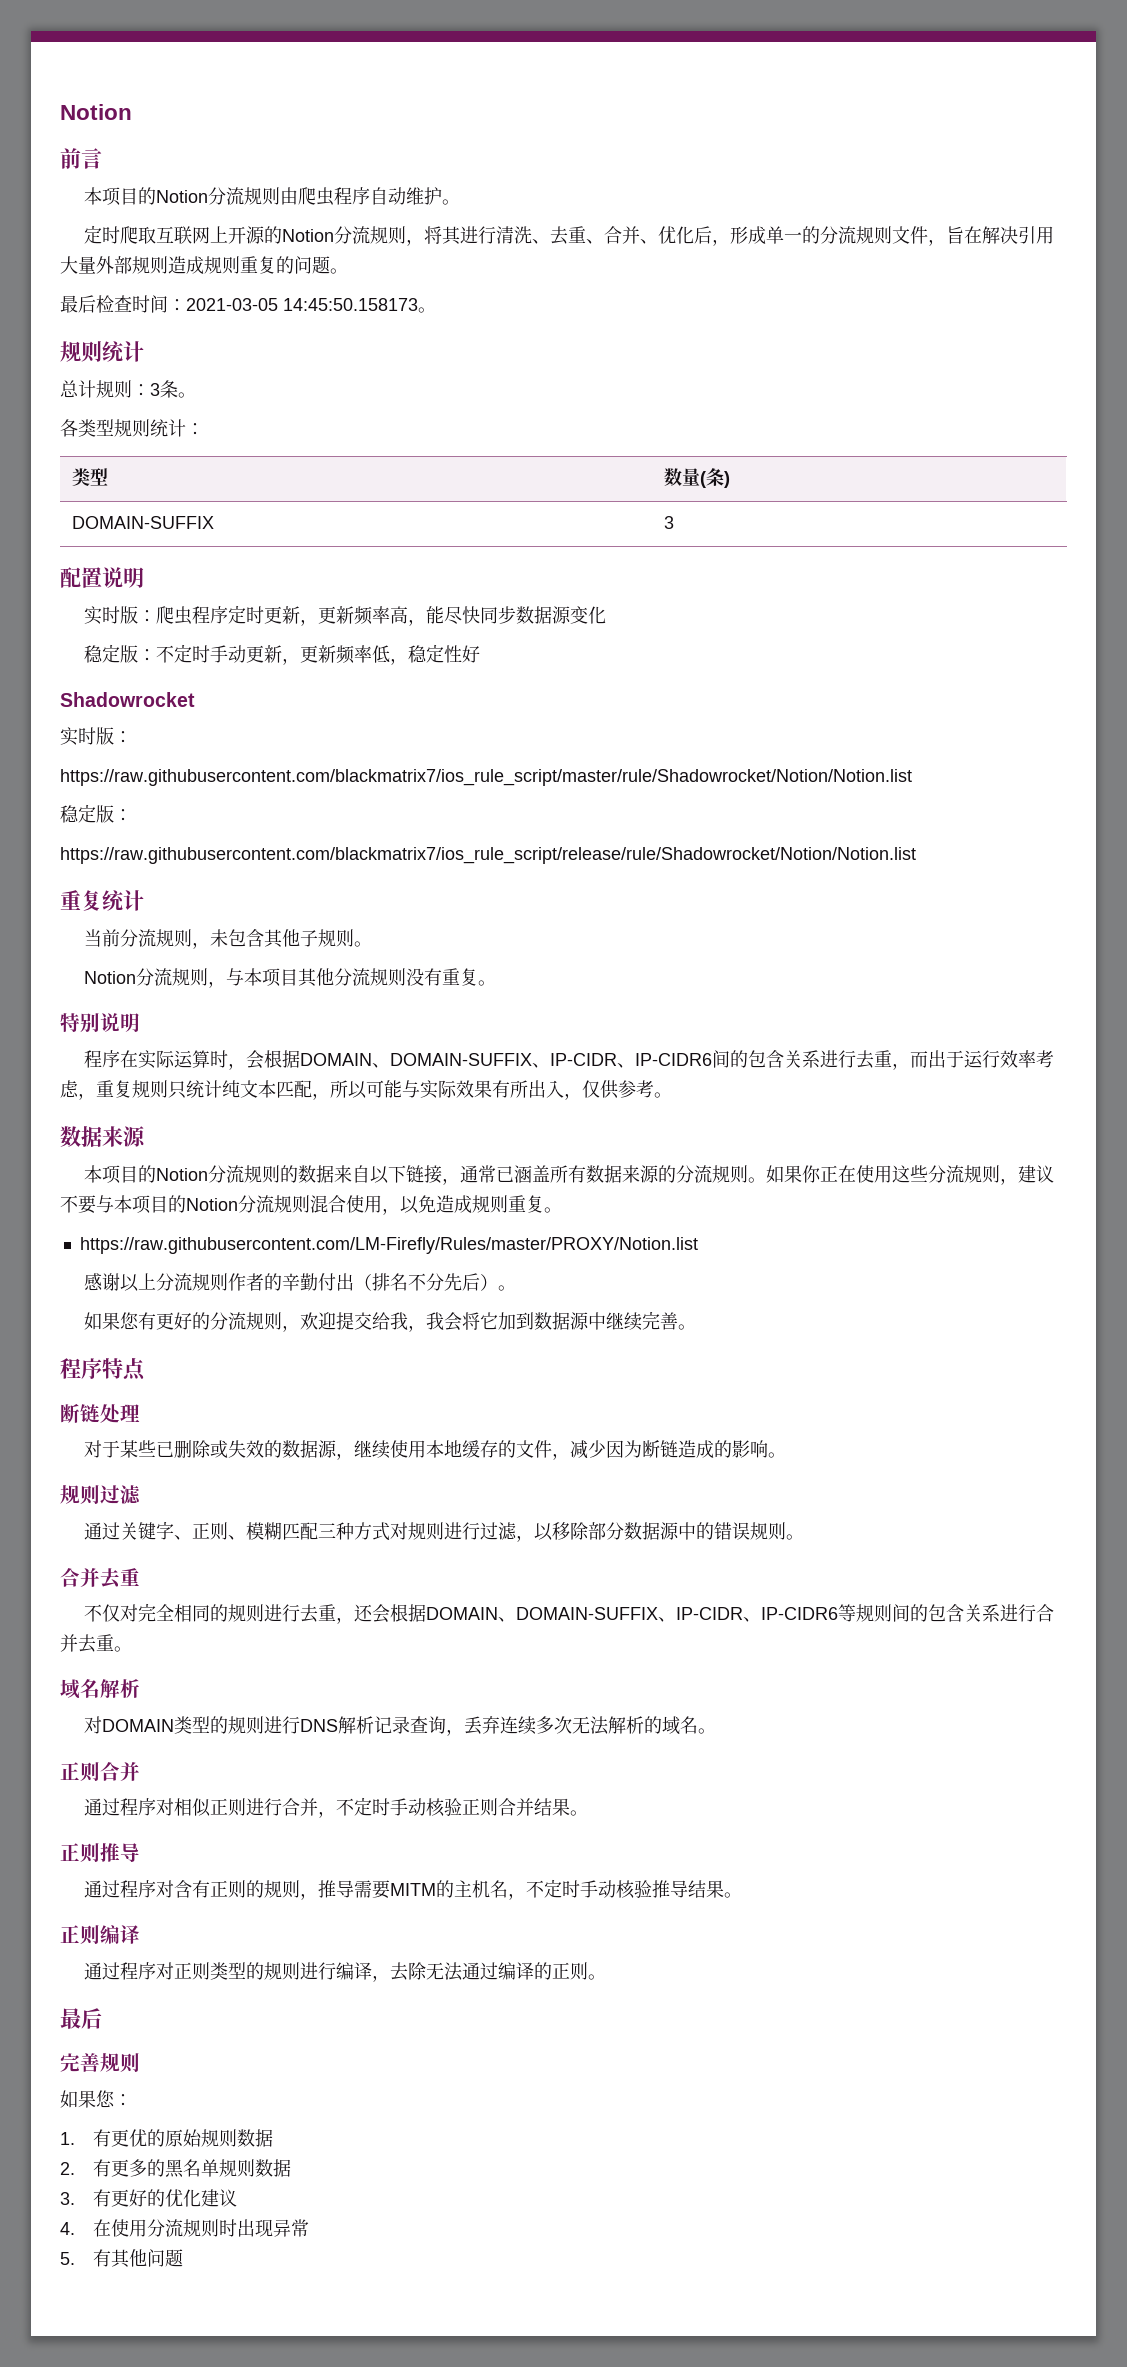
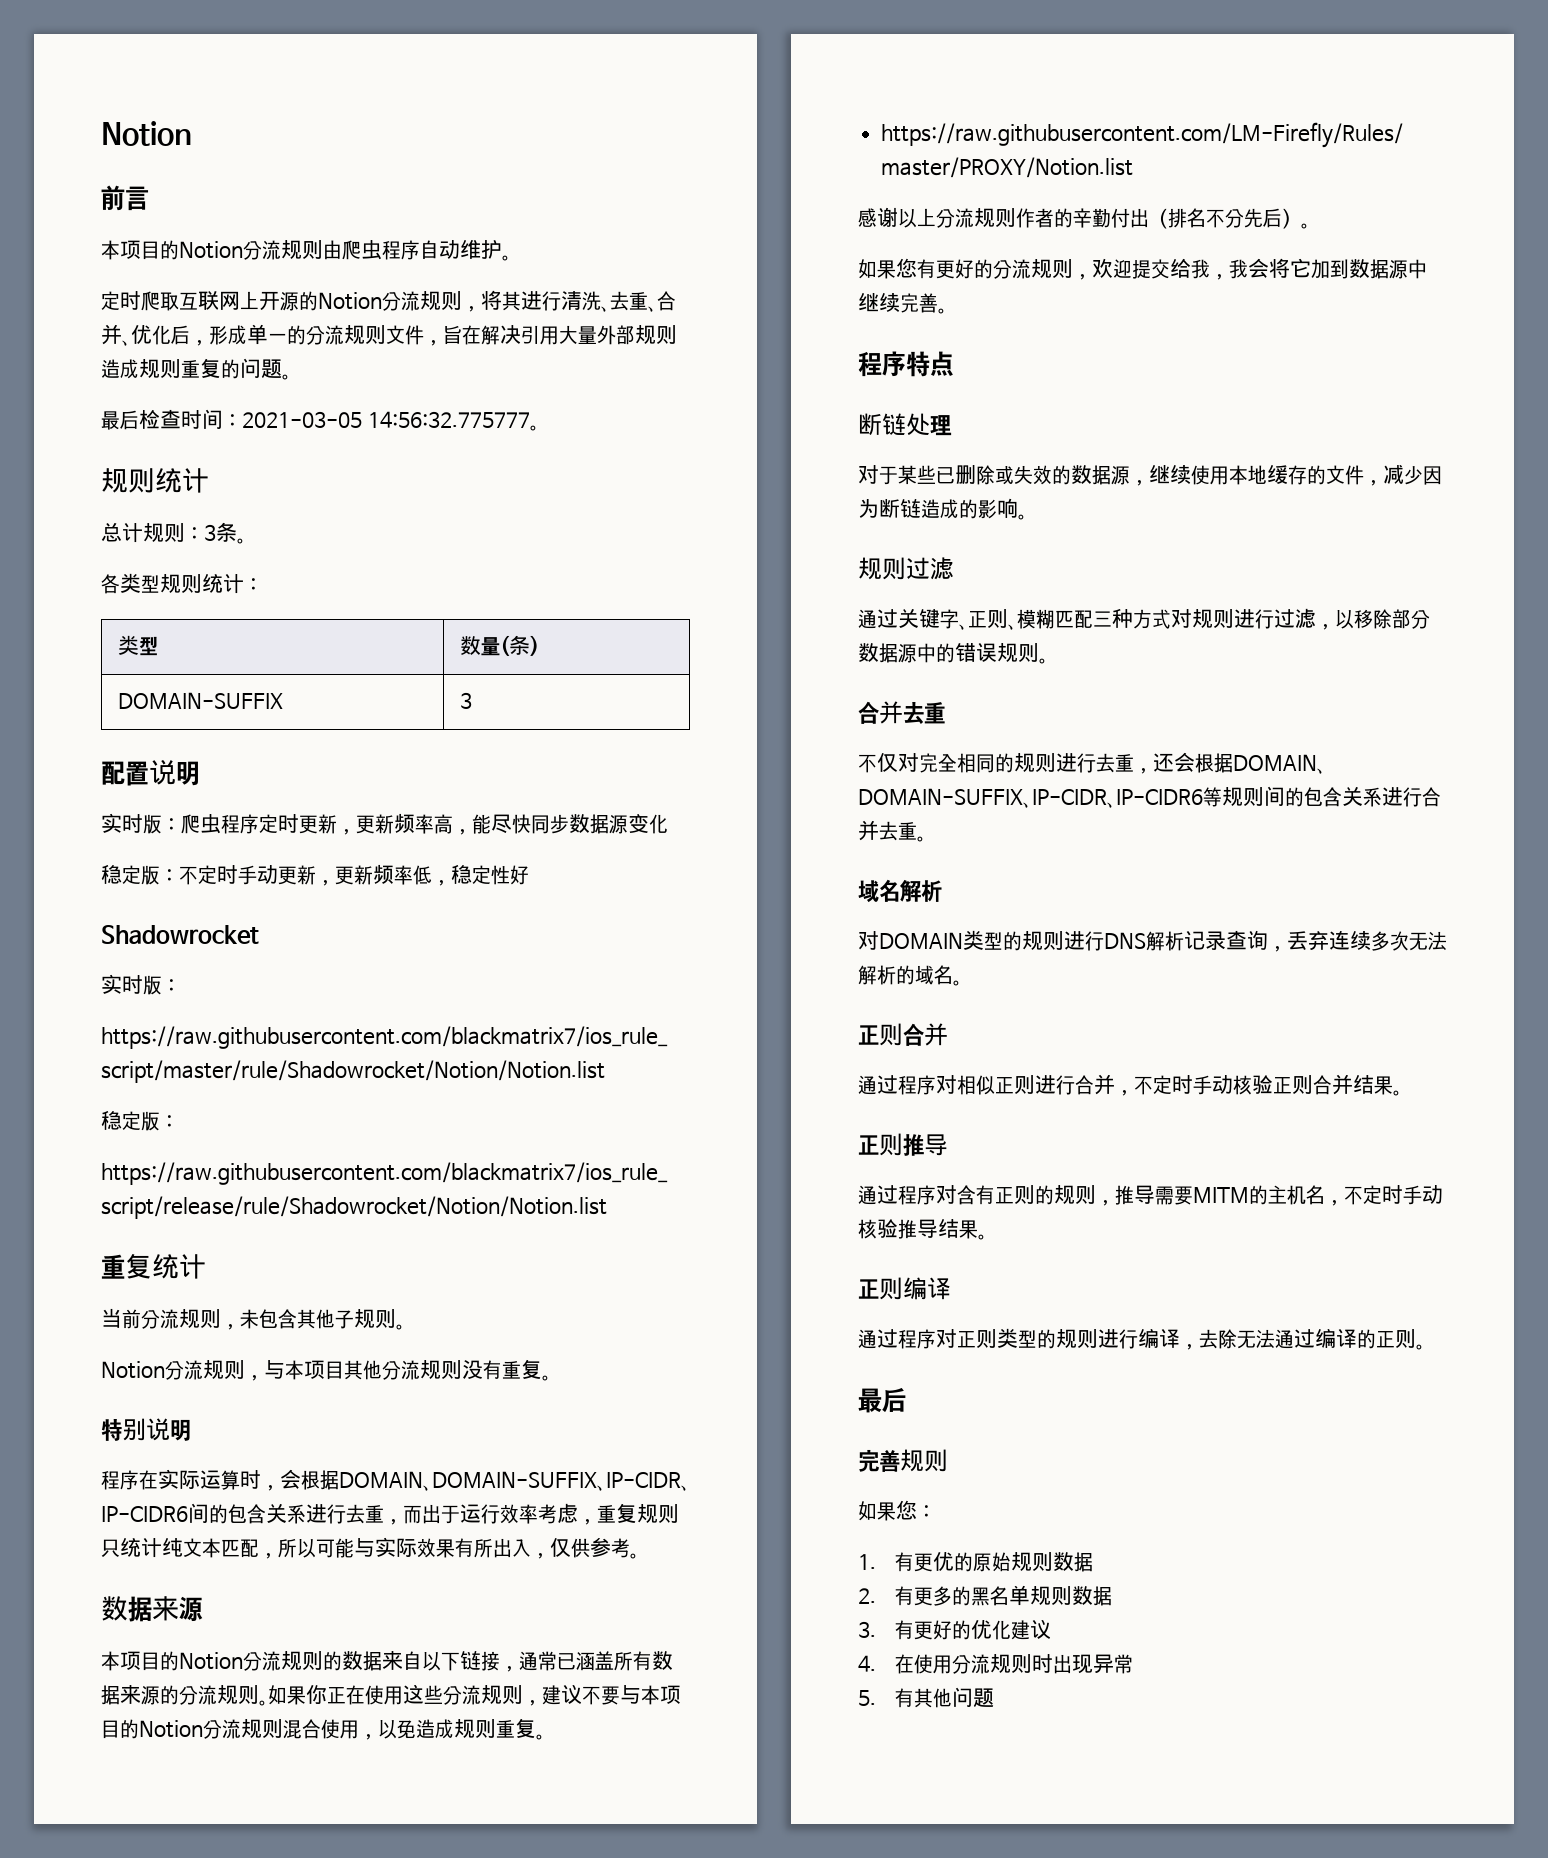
[283,298,418,311] 14:45:50.158173 -> [367,411,530,428] 14:56:32.775777

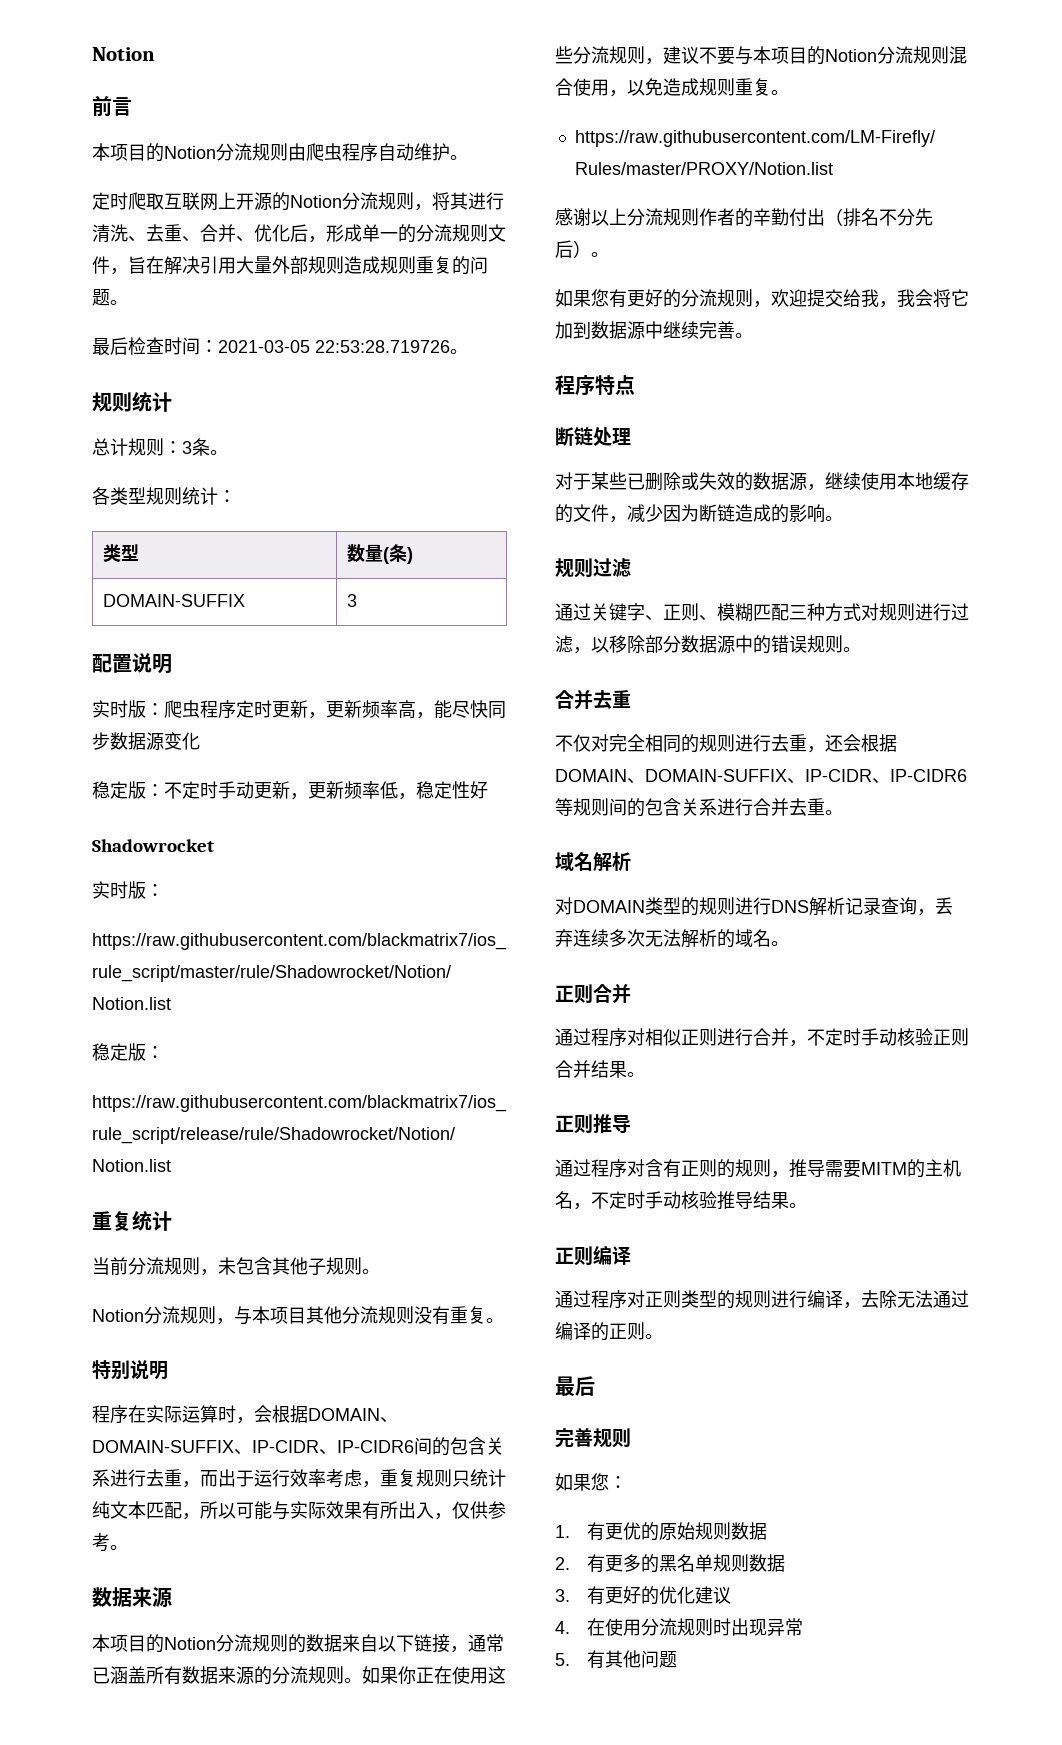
[367,411,530,428] 14:56:32.775777 -> [315,340,450,353] 22:53:28.719726

